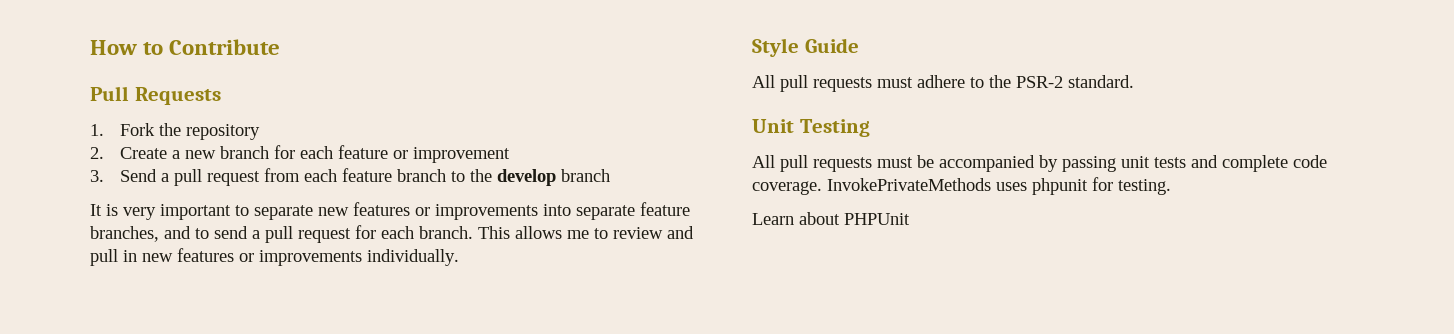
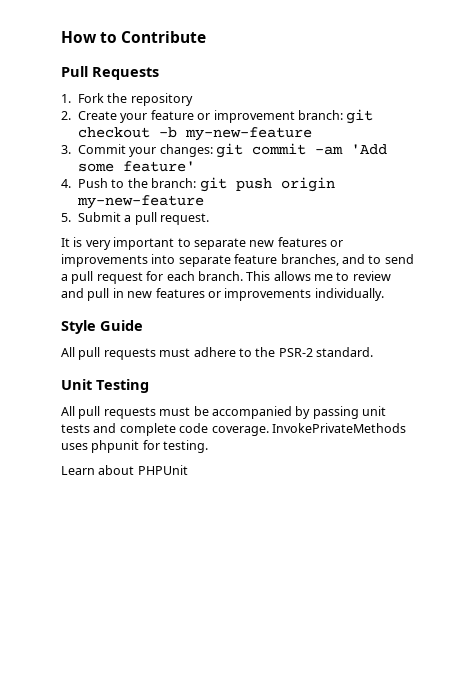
[171,145,510,163] [90,168,610,186] a new branch for each feature or improvement // 3. Send a pull request from each feature branch to the develop branch -> [120,109,374,124] [78,127,313,141] [61,143,388,158] [78,161,196,172] [61,177,335,192] [77,195,205,209] [61,212,210,225] your feature or improvement branch: git checkout -b my-new-feature // 3. Commit your changes: git commit -am 'Add some feature' // 4. Push to the branch: git push origin my-new-feature // 5. Submit a pull request.

